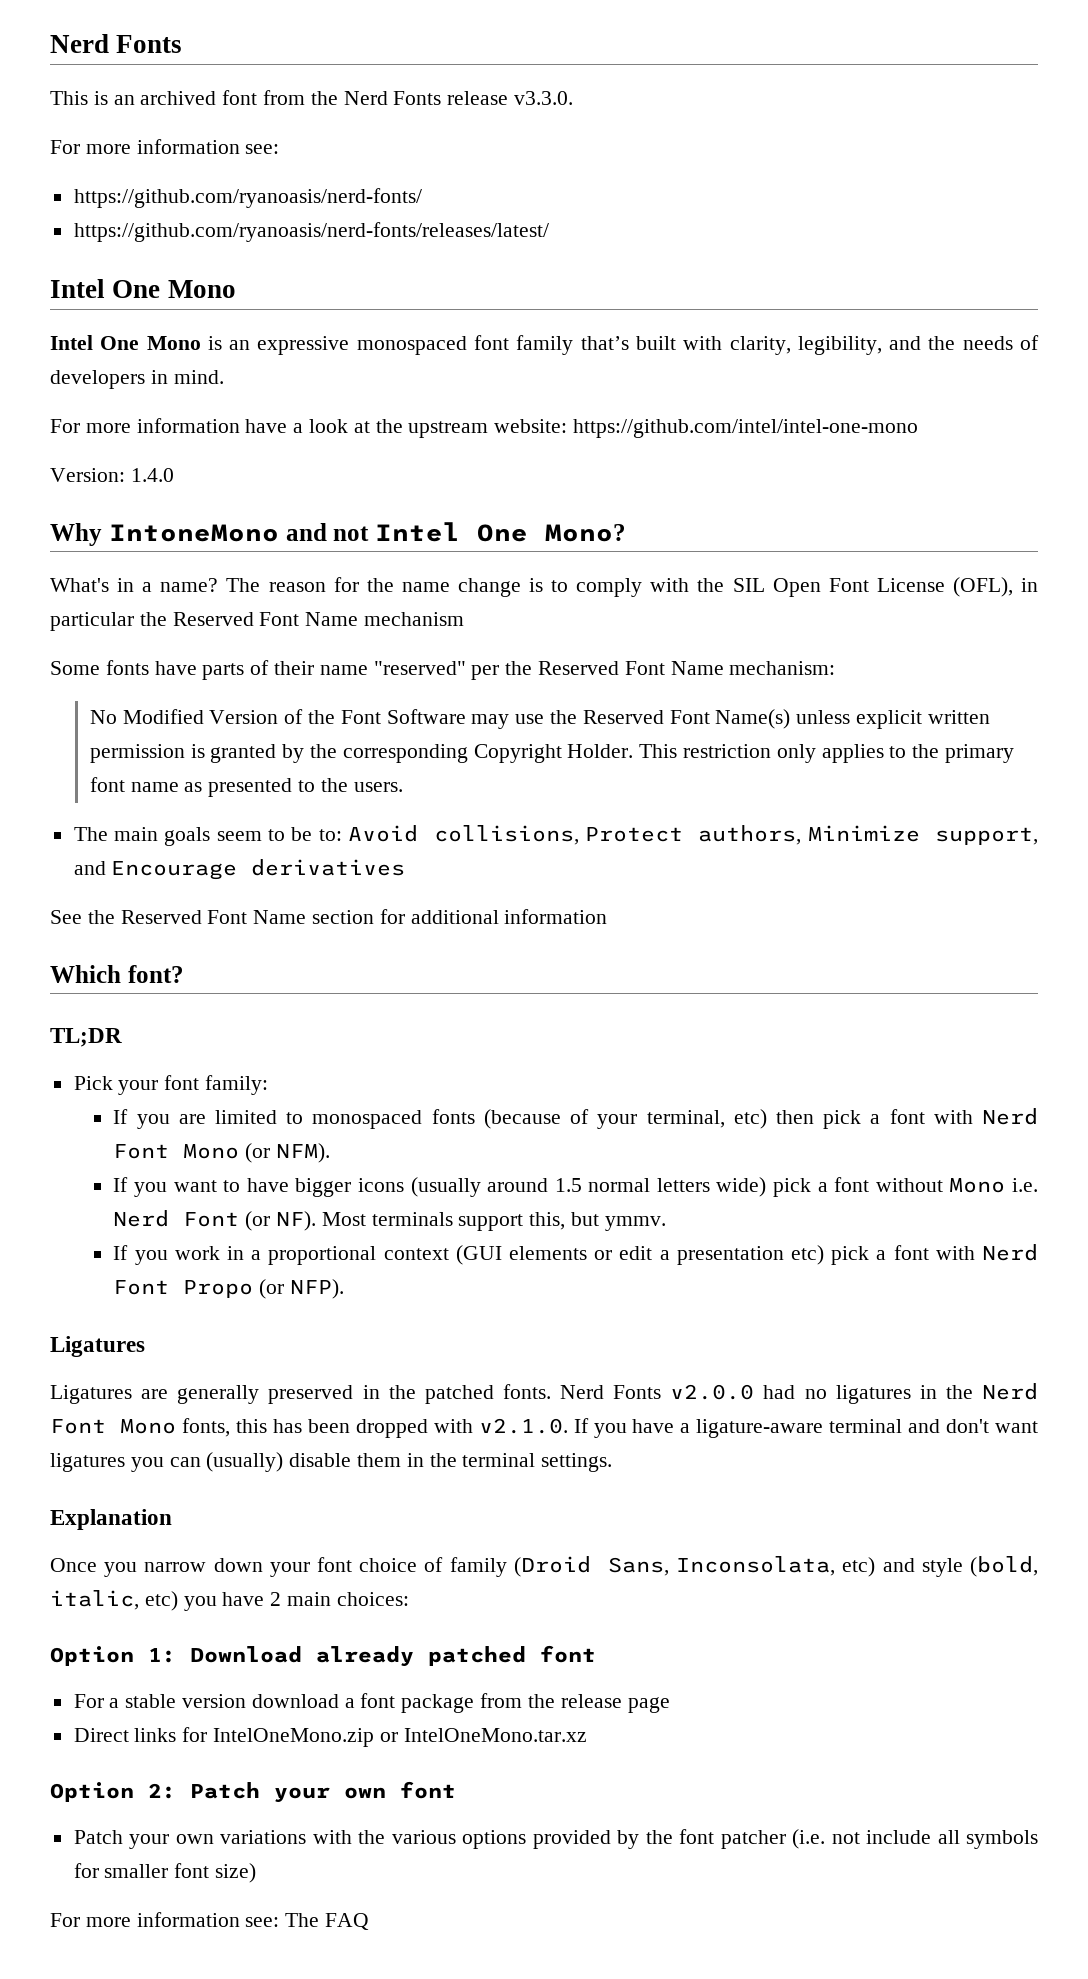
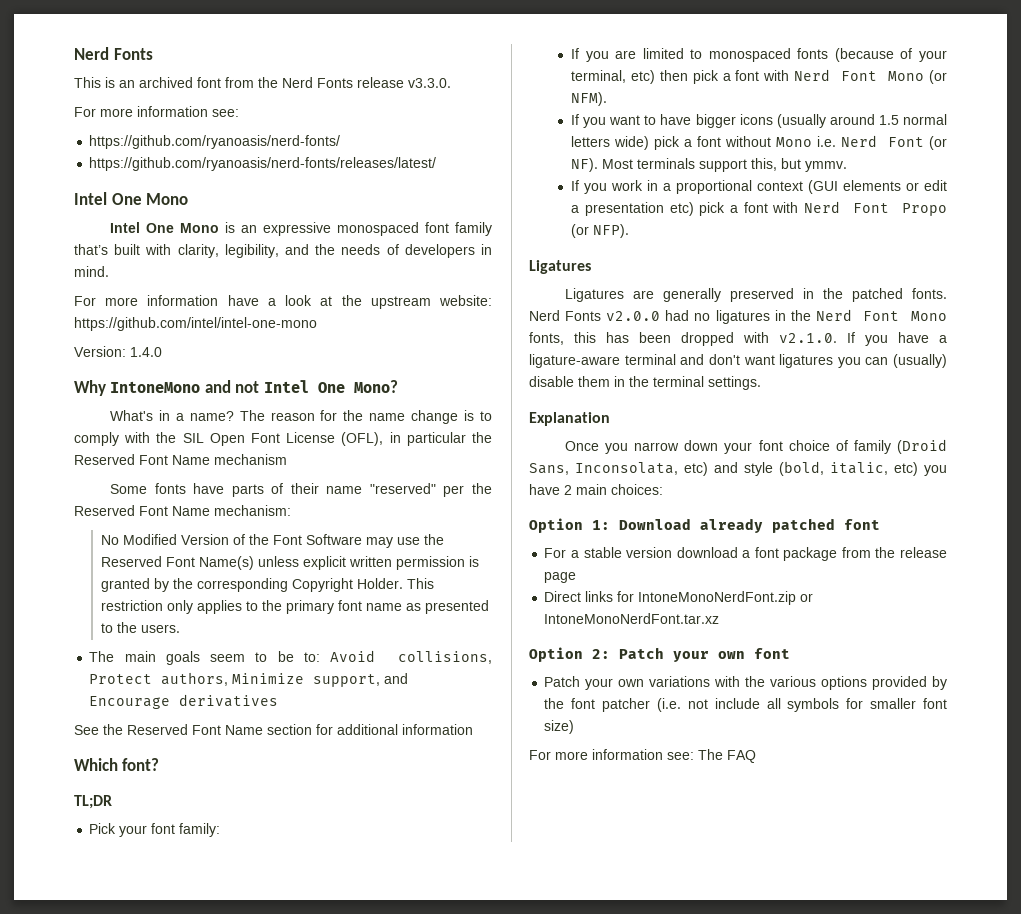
[213,1728,587,1747] IntelOneMono.zip or IntelOneMono.tar.xz -> [638,591,814,605] [544,613,720,624] IntoneMonoNerdFont.zip or IntoneMonoNerdFont.tar.xz

